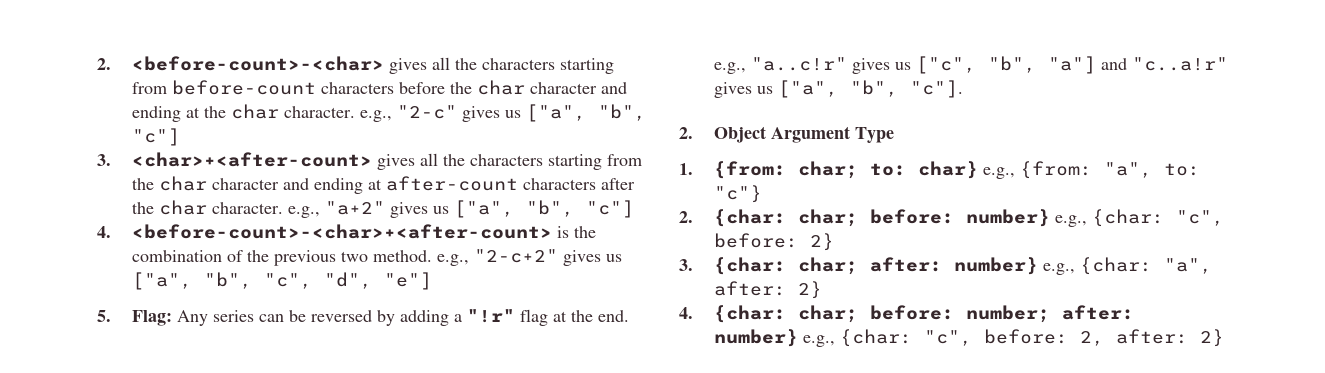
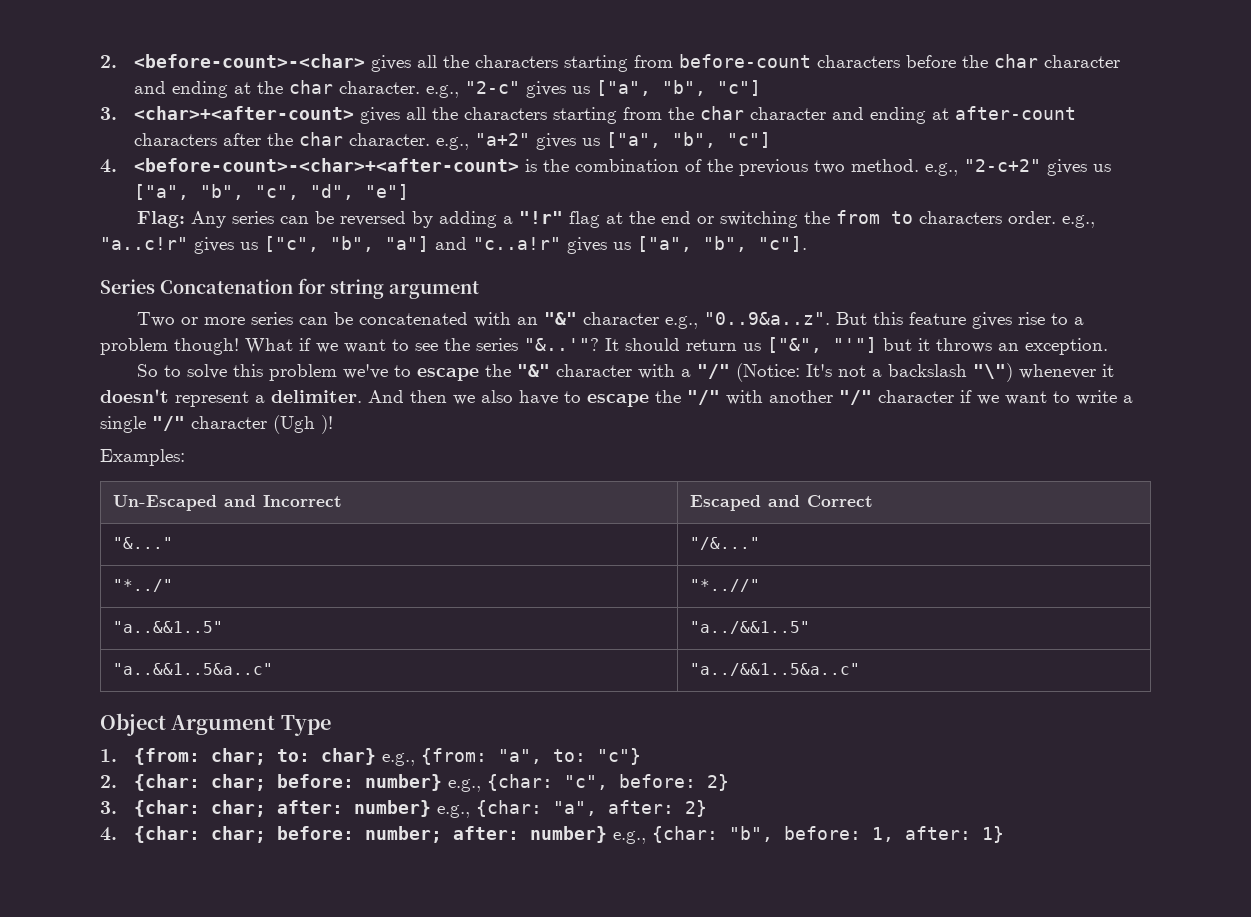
[97,310,111,322] 5. -> (410, 192) none
[597,310,629,322] end. -> [660,210,1056,228] end or switching the from to characters order.
[679,127,693,139] 2. -> [100,278,479,299] [136,312,1084,329] [100,337,1108,355] [136,363,1114,382] [100,389,1133,407] [100,415,333,434] [100,449,185,466] [112,495,342,511] [689,495,873,511] [112,537,173,549] [689,537,760,550] [112,579,173,592] [689,579,760,592] [112,621,223,633] [689,621,810,634] [112,663,273,675] [689,663,860,676] Series Concatenation for string argument // Two or more series can be concatenated with an "&" character e.g., "0..9&a..z". But this feature gives rise to a problem though! What if we want to see the series "&..'"? It should return us ["&", "'"] but it throws an exception. // So to solve this problem we've to escape the "&" character with a "/" (Notice: It's not a backslash "\") whenever it doesn't represent a delimiter. And then we also have to escape the "/" with another "/" character if we want to write a single "/" character (Ugh )! // Examples: // Un-Escaped and Incorrect | Escaped and Correct // "&..." | "/&..." // "*../" | "*..//" // "a..&&1..5" | "a../&&1..5" // "a..&&1..5&a..c" | "a../&&1..5&a..c" //
[923,329,1224,347] "c", before: 2, after: 2} -> [729,826,1005,843] "b", before: 1, after: 1}

